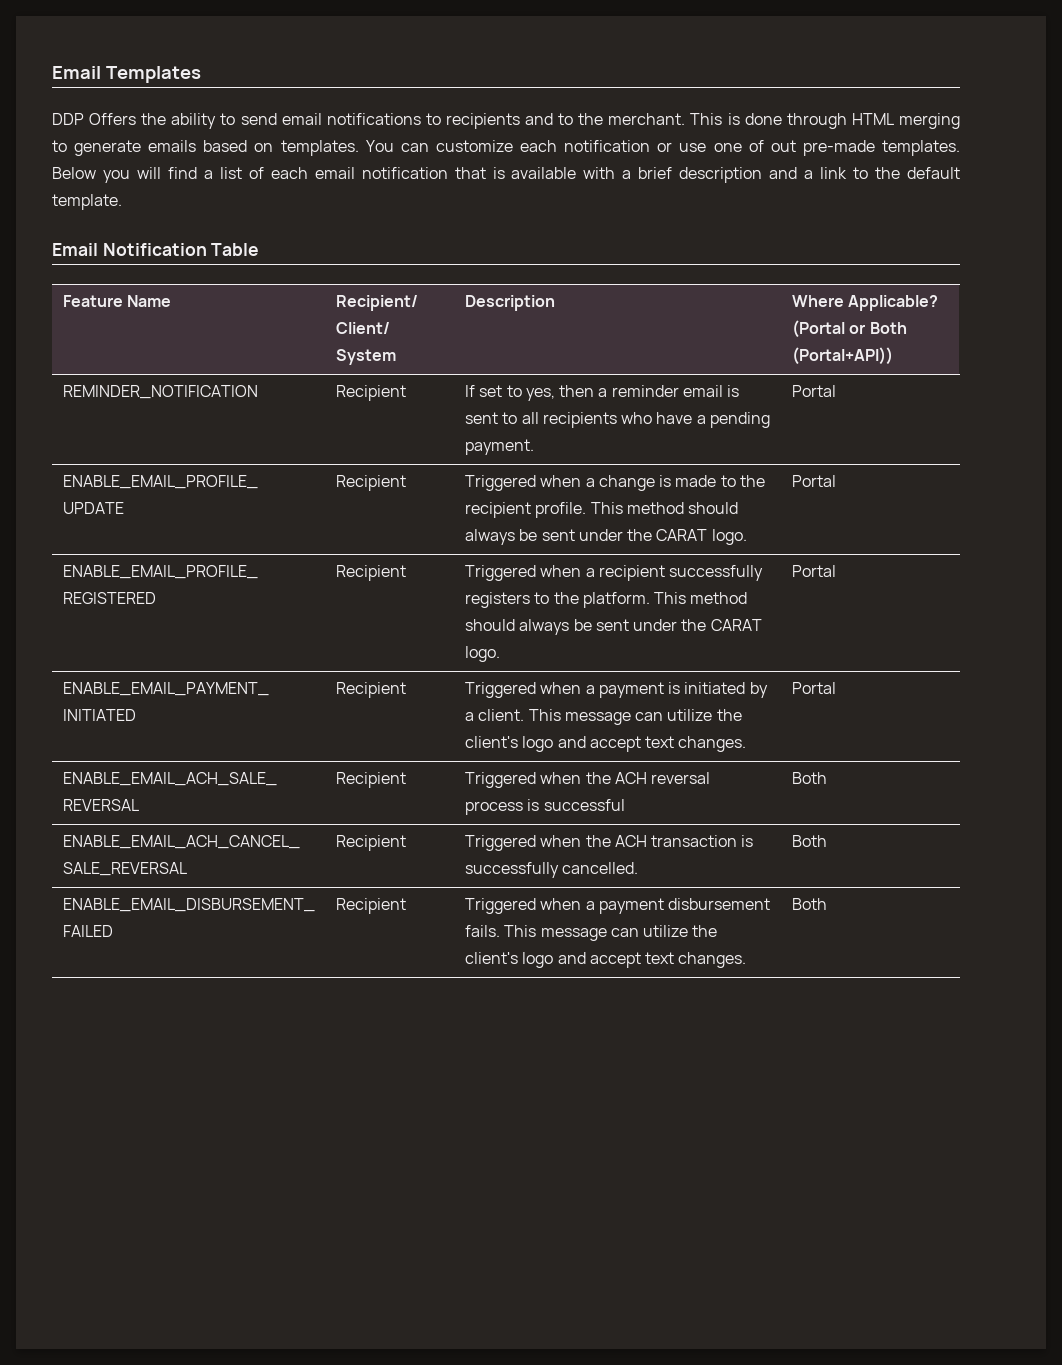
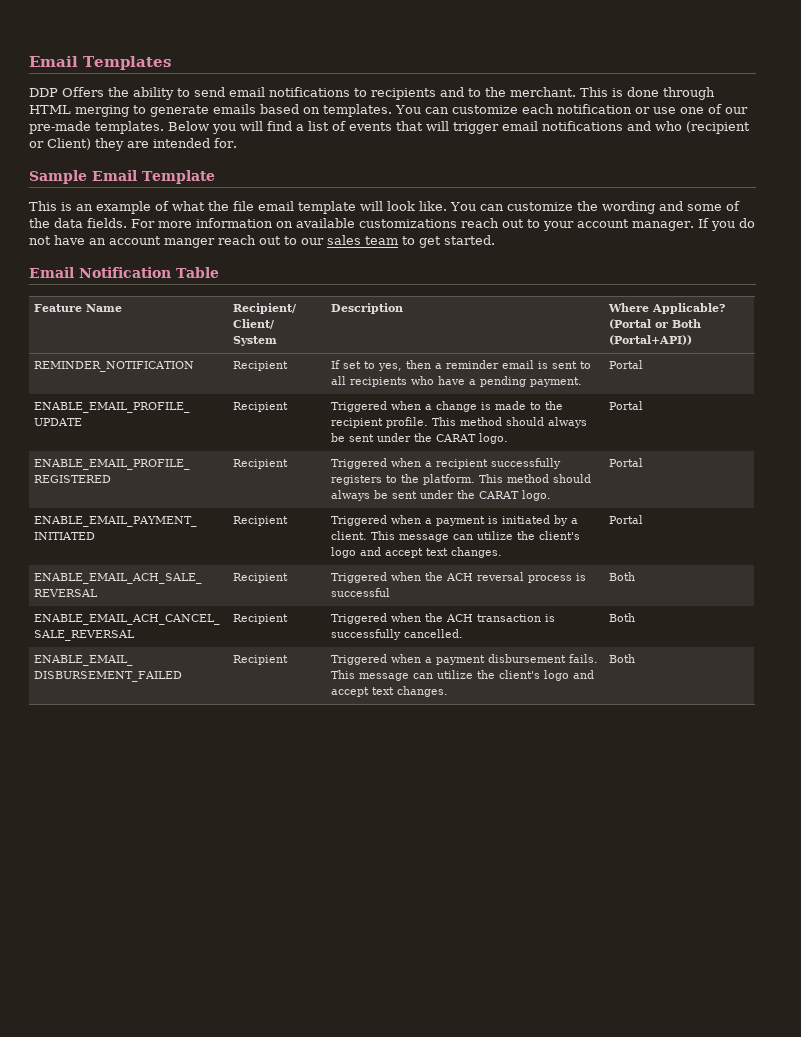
[770,140,796,152] out -> [724,107,748,114] our
[270,167,961,183] [52,194,122,210] each email notification that is available with a brief description and a link to the default template. -> [349,121,750,134] [29,138,237,151] [29,170,215,184] [29,201,740,214] [29,218,755,231] [29,235,495,248] events that will trigger email notifications and who (recipient or Client) they are intended for. // Sample Email Template // This is an example of what the file email template will look like. You can customize the wording and some of the data fields. For more information on available customizations reach out to your account manager. If you do not have an account manger reach out to our sales team to get started.

